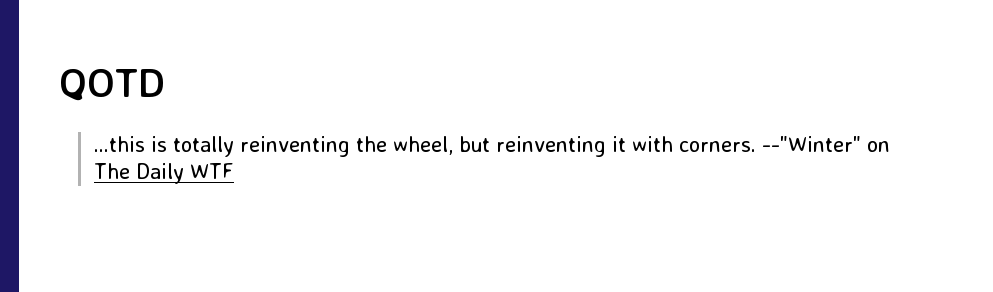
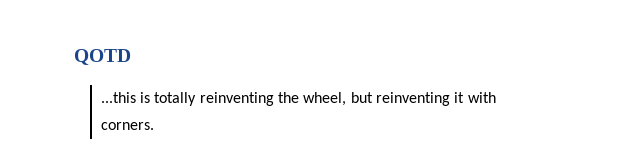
[761,136,890,152] [93,163,234,184] --"Winter" on The Daily WTF -> (154, 126) none

